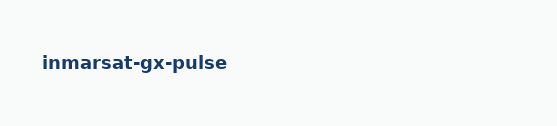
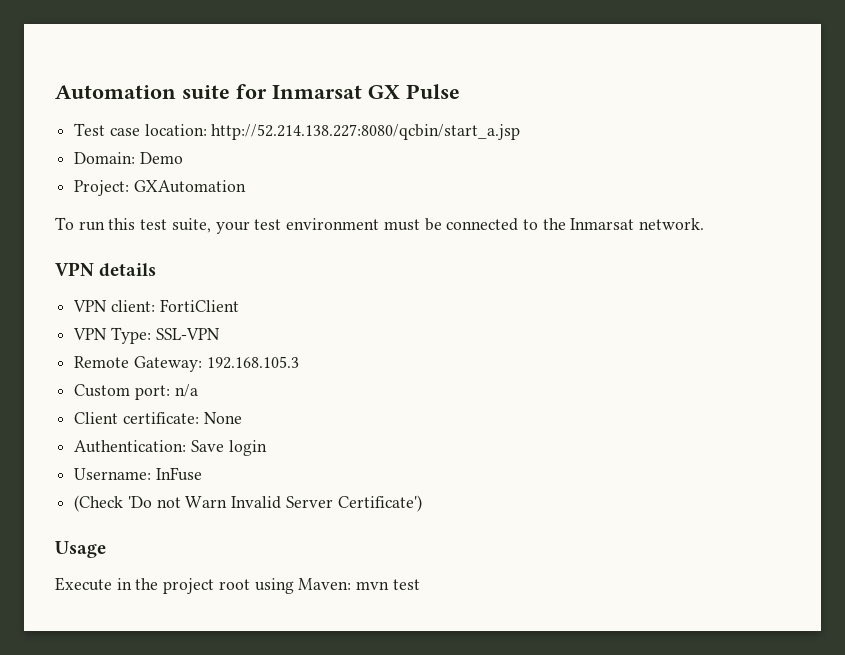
[42,55,227,73] inmarsat-gx-pulse -> [55,84,460,99] [74,123,521,140] [74,152,183,164] [74,180,246,196] [55,217,705,234] [55,262,157,277] [73,299,239,312] [73,327,220,344] [74,356,299,372] [74,384,198,400] [74,412,242,424] [74,440,267,456] [74,467,202,481] [74,495,422,512] [55,541,106,558] [55,577,420,594] Automation suite for Inmarsat GX Pulse // Test case location: http://52.214.138.227:8080/qcbin/start_a.jsp // Domain: Demo // Project: GXAutomation // To run this test suite, your test environment must be connected to the Inmarsat network. // VPN details // VPN client: FortiClient // VPN Type: SSL-VPN // Remote Gateway: 192.168.105.3 // Custom port: n/a // Client certificate: None // Authentication: Save login // Username: InFuse // (Check 'Do not Warn Invalid Server Certificate') // Usage // Execute in the project root using Maven: mvn test

